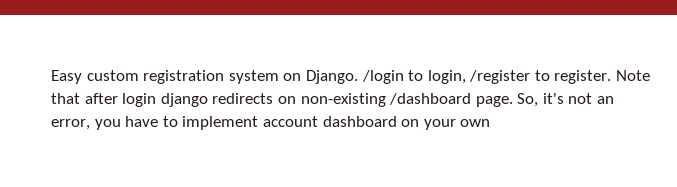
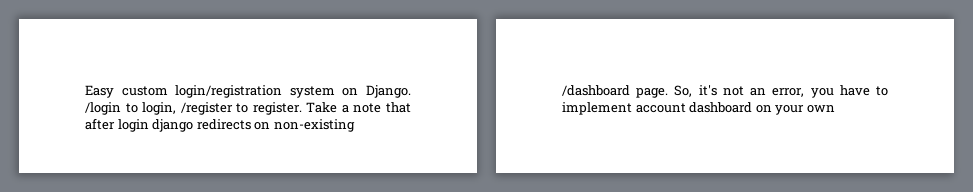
[143,70,225,84] registration -> [175,85,283,98] login/registration
[616,70,651,81] Note -> [306,102,382,113] Take a note

